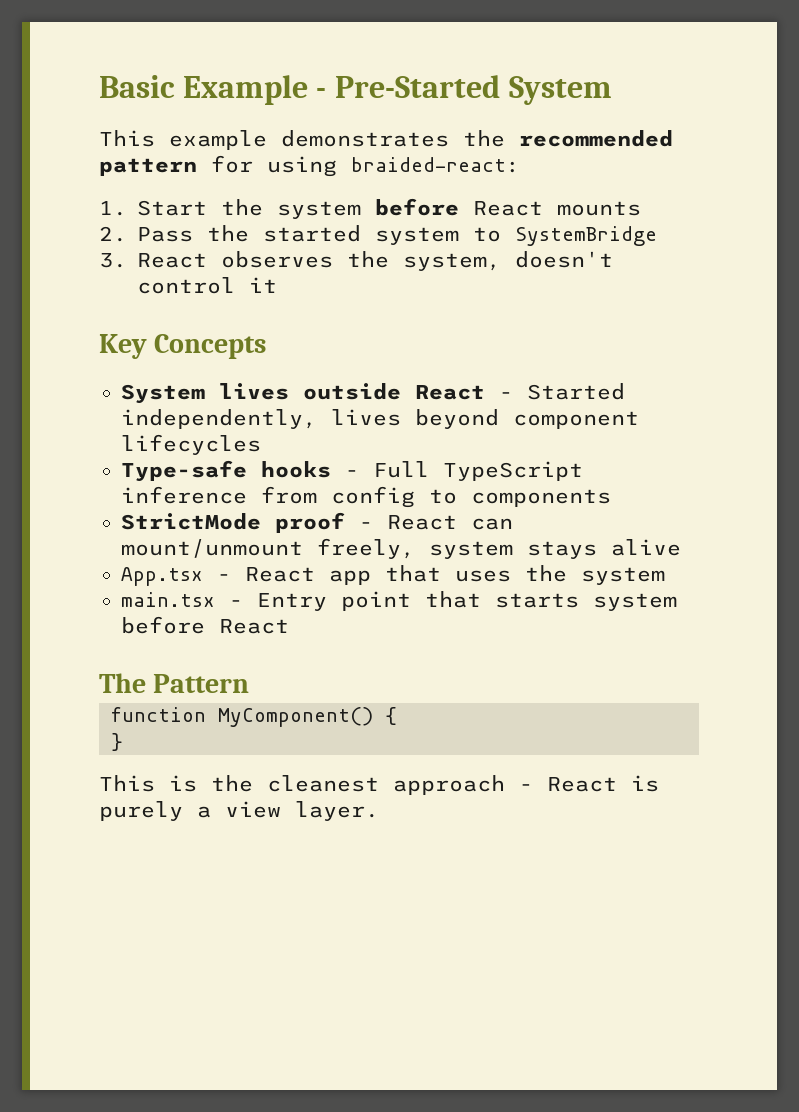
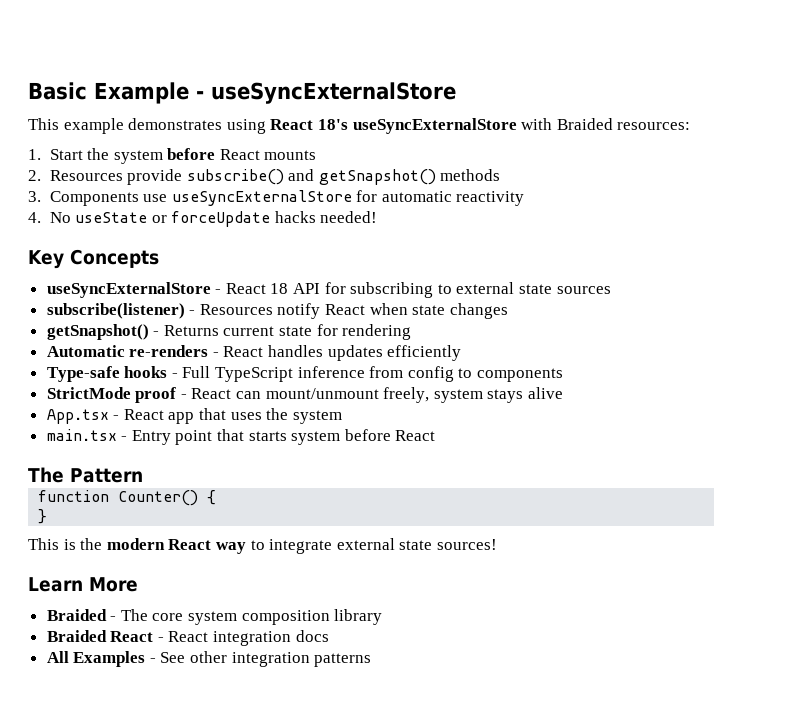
[334,75,612,105] Pre-Started System -> [211,82,456,104] useSyncExternalStore
[463,130,673,147] [99,155,520,177] the recommended pattern for using braided-react: -> [226,118,691,134] using React 18's useSyncExternalStore with Braided resources:
[137,225,657,246] [99,251,613,271] [137,277,277,294] [99,334,267,359] [121,383,625,404] [121,409,639,429] [121,434,261,455] Pass the started system to SystemBridge // 3. React observes the system, doesn't control it // Key Concepts // System lives outside React - Started independently, lives beyond component lifecycles -> [49,169,501,185] [28,190,525,206] [28,211,378,227] [28,249,159,269] [46,282,611,298] [46,303,508,319] [46,324,412,340] [46,345,462,361] Resources provide subscribe() and getSnapshot() methods // 3. Components use useSyncExternalStore for automatic reactivity // 4. No useState or forceUpdate hacks needed! // Key Concepts // useSyncExternalStore - React 18 API for subscribing to external state sources // subscribe(listener) - Resources notify React when state changes // getSnapshot() - Returns current state for rendering // Automatic re-renders - React handles updates efficiently
[218,707,373,727] MyComponent() -> [118,490,199,506] Counter()
[267,775,659,795] [99,801,379,821] cleanest approach - React is purely a view layer. -> [106,538,497,554] [28,577,138,592] [46,609,383,625] [46,630,329,646] [46,651,372,667] modern React way to integrate external state sources! // Learn More // Braided - The core system composition library // Braided React - React integration docs // All Examples - See other integration patterns

